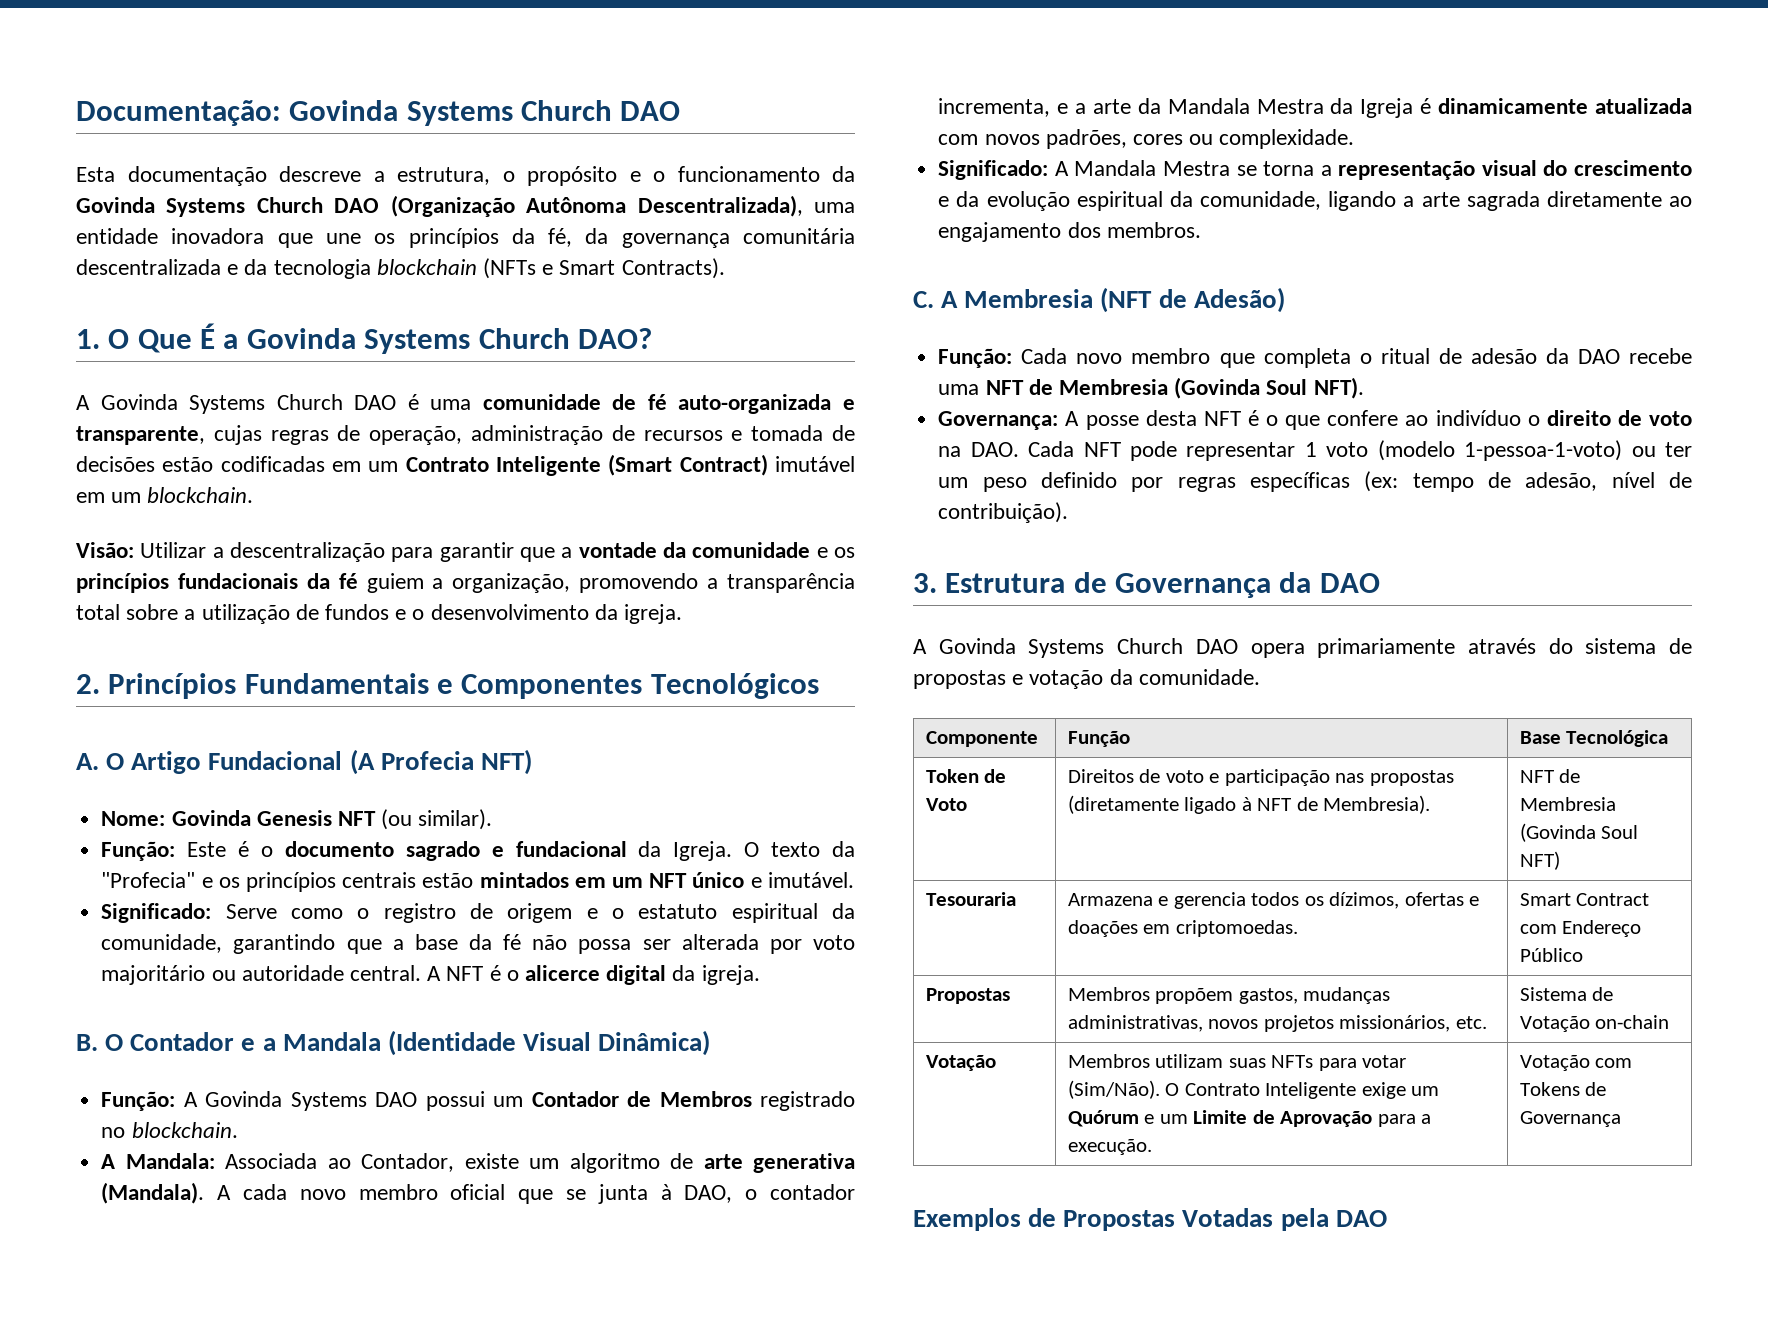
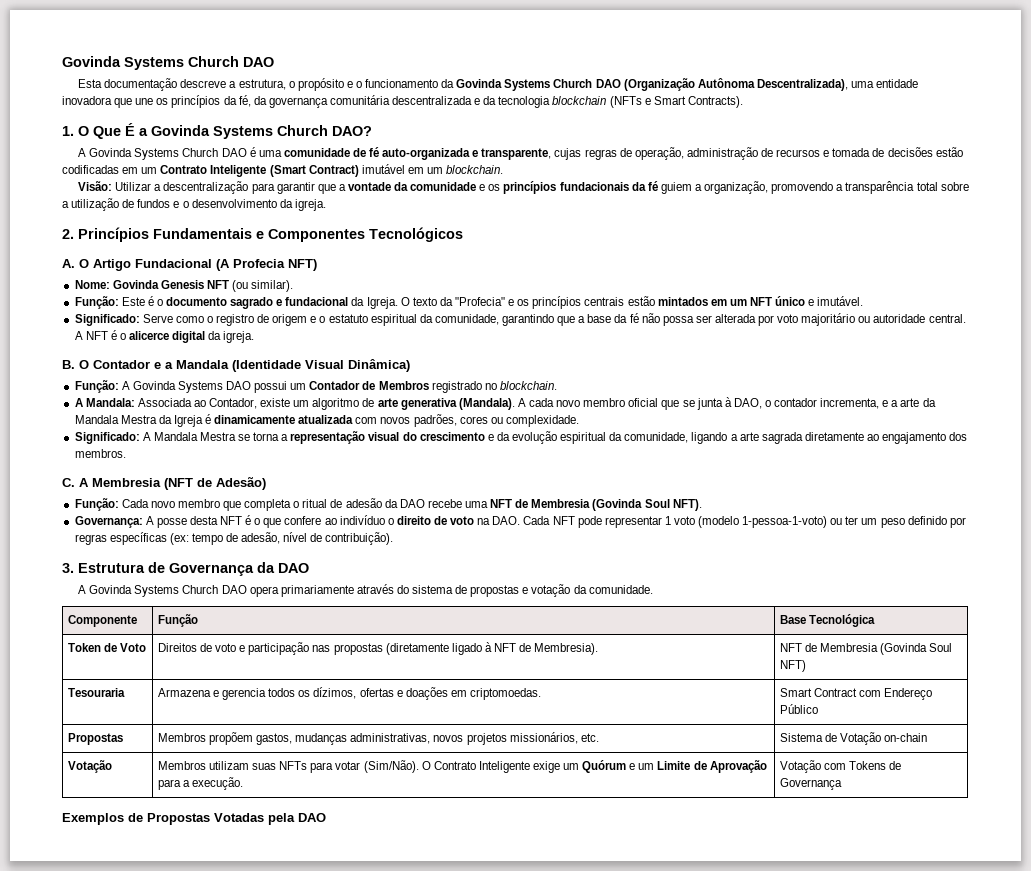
[76,100,281,126] Documentação: -> (62, 61) none

